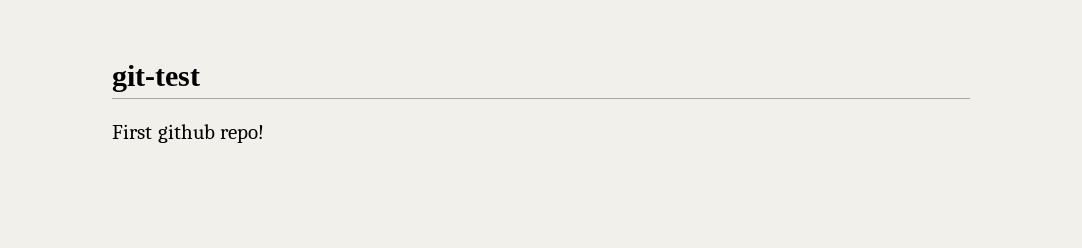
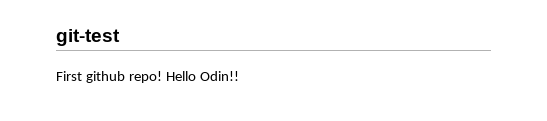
(265, 134) none -> [165,71,239,81] Hello Odin!!

